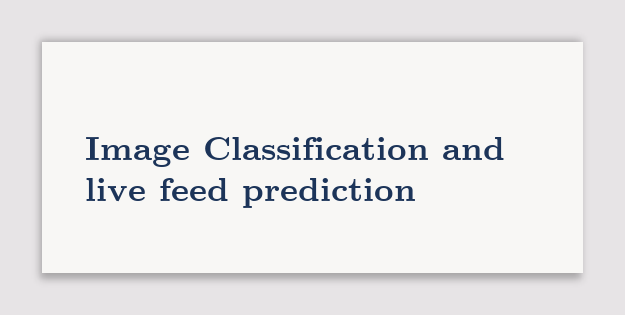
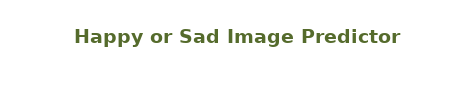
[85,137,505,167] [85,178,416,208] Image Classification and live feed prediction -> [74,29,401,47] Happy or Sad Image Predictor

